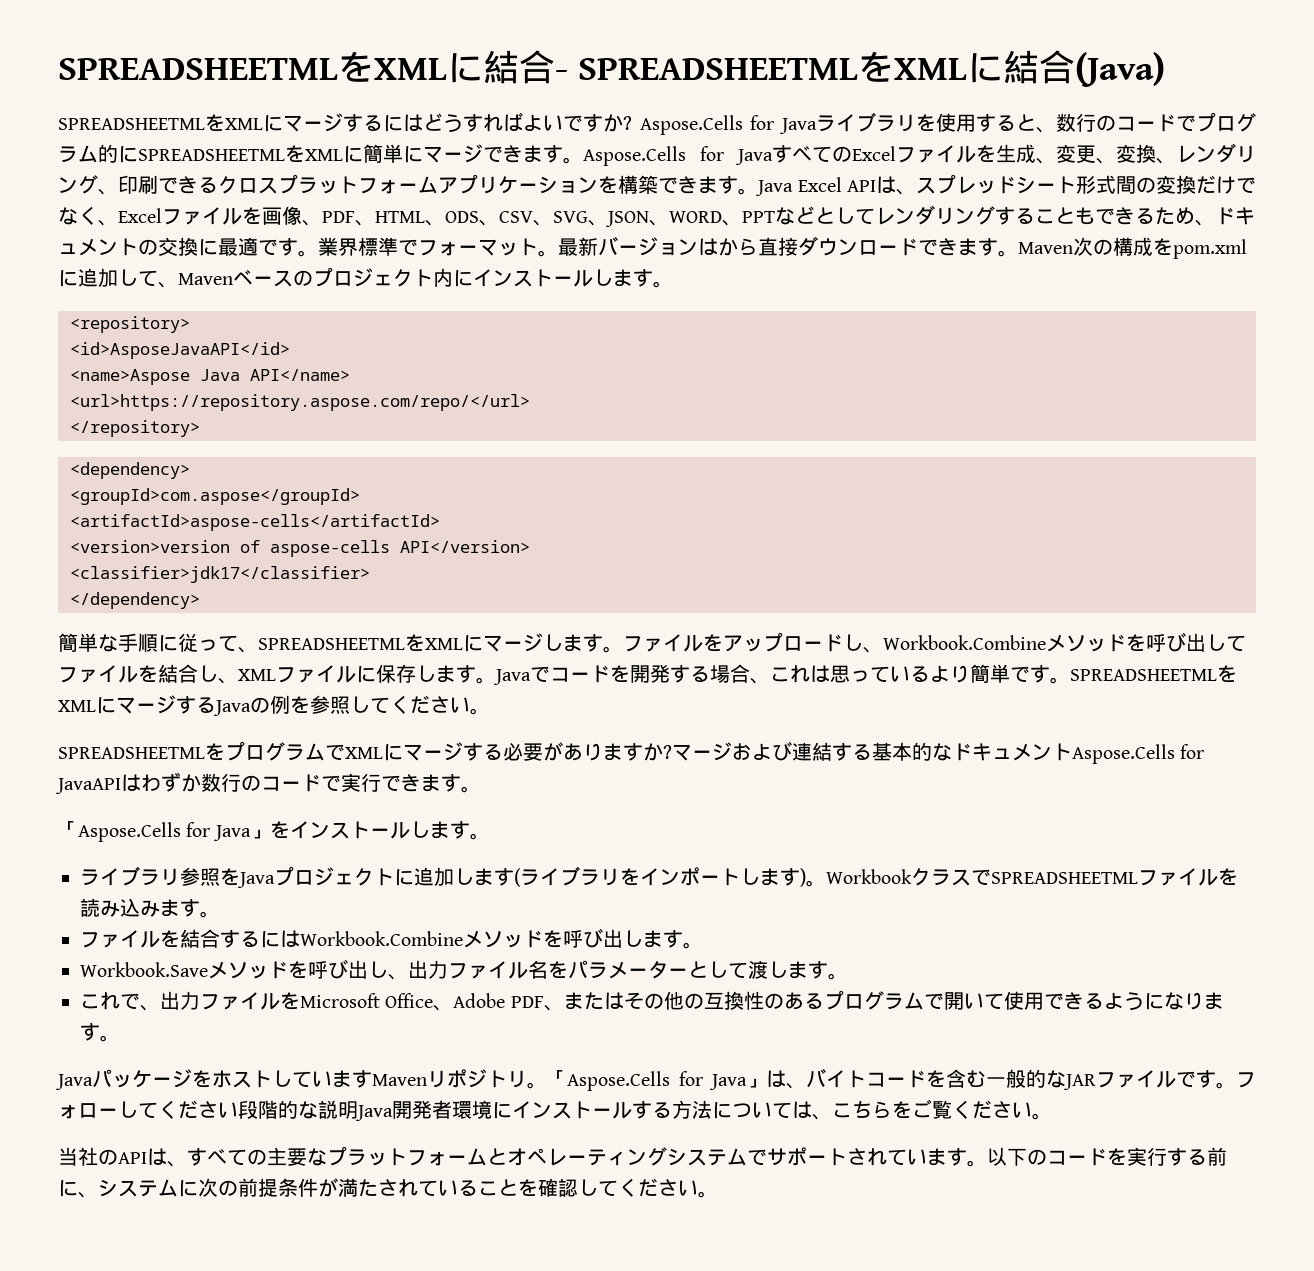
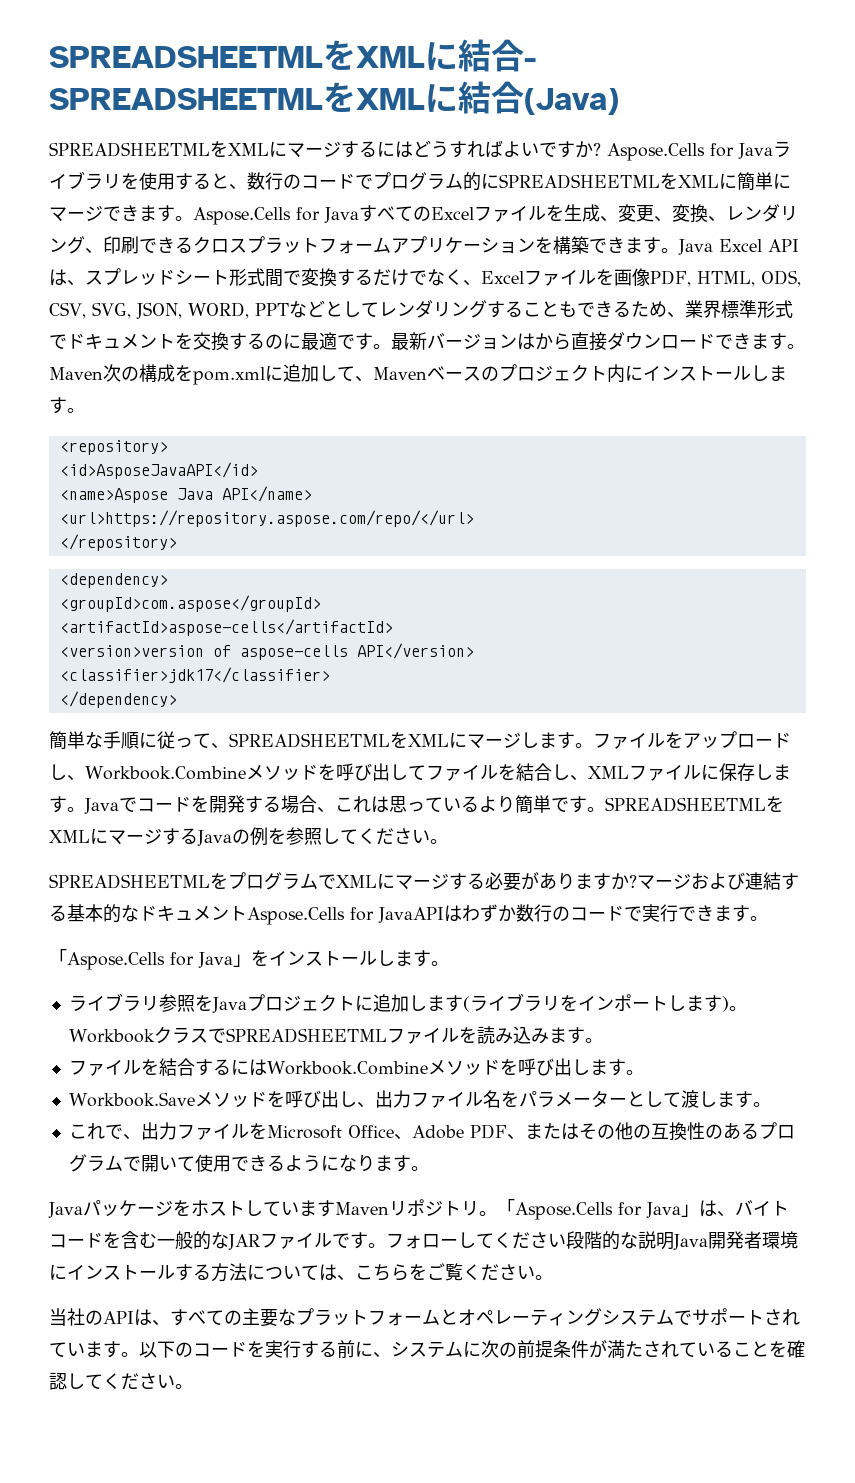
[1136,175,1196,194] の変換 -> [283,268,373,287] で変換する
[302,211,742,227] 、PDF、HTML、ODS、CSV、SVG、JSON、WORD、 -> [650,270,801,287] [49,302,249,319] PDF, HTML, ODS, CSV, SVG, JSON, WORD,
[1215,207,1255,225] [58,237,538,257] ドキュメントの交換に最適です。業界標準でフォーマット -> [684,300,793,318] [49,332,373,351] 業界標準形式でドキュメントを交換するのに最適です

